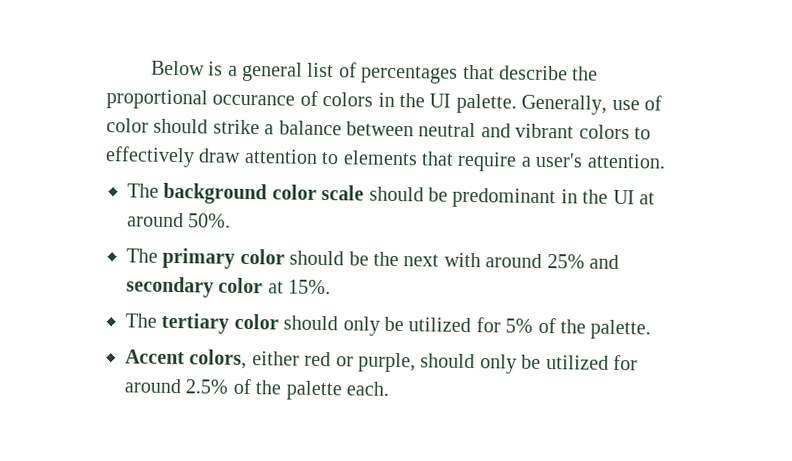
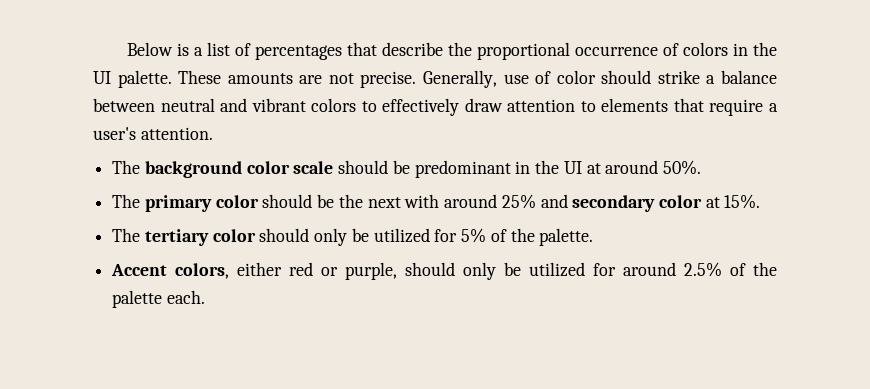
[240,61,303,82] general -> (204, 51) none
[212,94,296,106] occurance -> [575,46,659,56] occurrence
(517, 103) none -> [178,70,417,88] These amounts are not precise.

